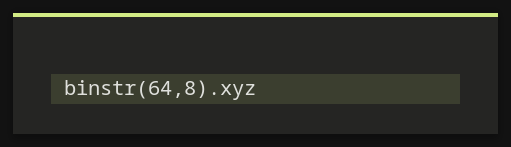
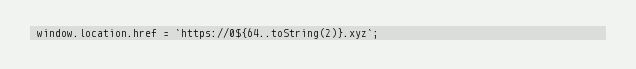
[63,80,256,100] binstr(64,8).xyz -> [36,27,379,39] window.location.href = `https://0${64..toString(2)}.xyz`;

